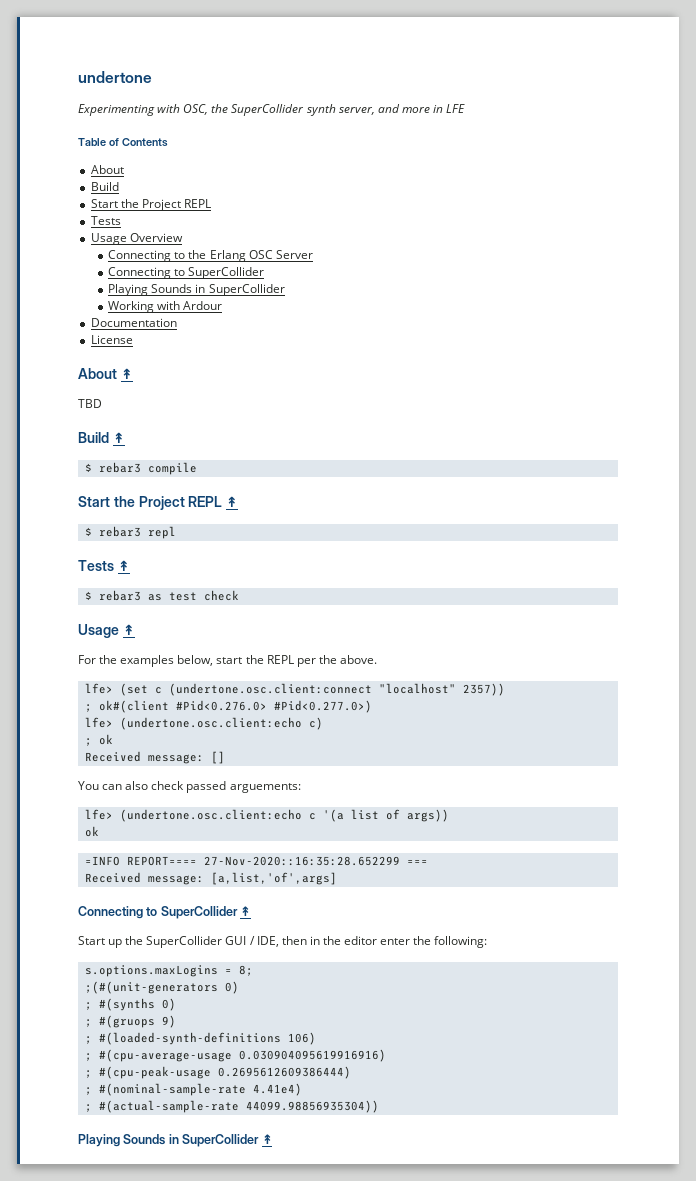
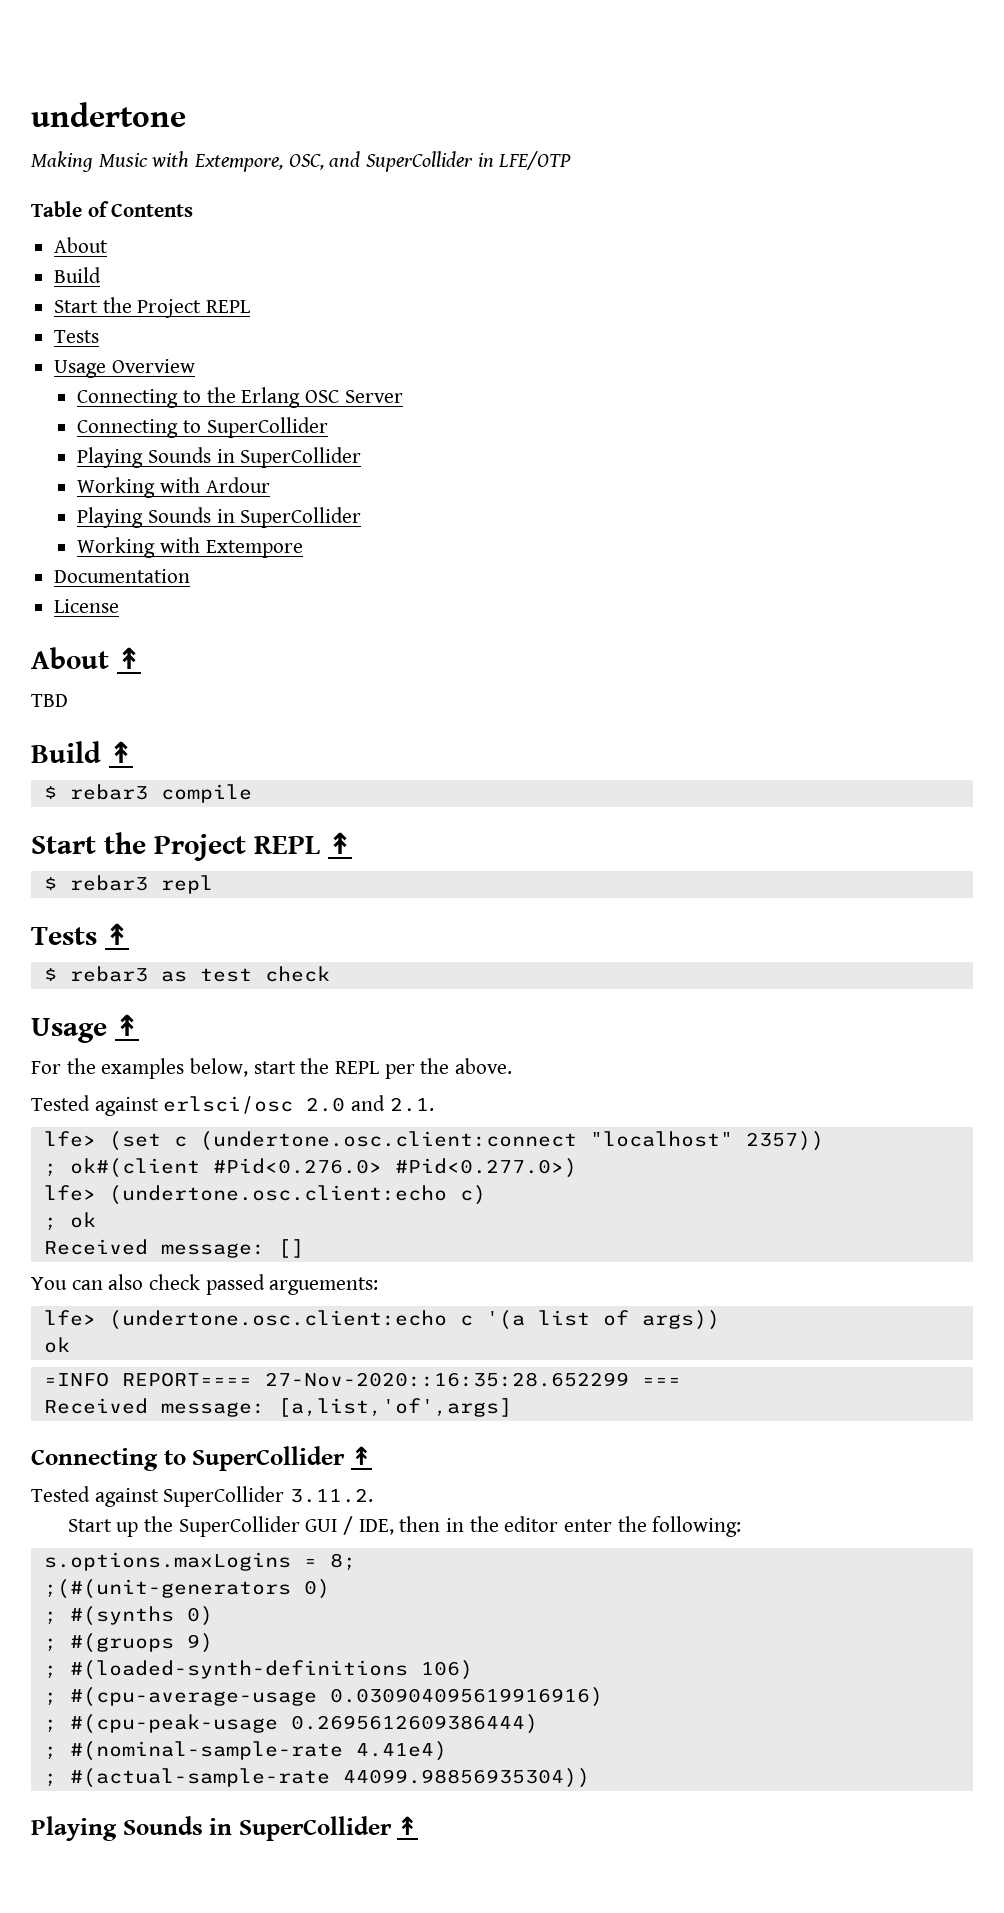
[78,104,466,116] Experimenting with OSC, the SuperCollider synth server, and more in LFE -> [31,151,572,172] Making Music with Extempore, OSC, and SuperCollider in LFE/OTP
(223, 305) none -> [77,507,362,528] [77,537,303,558] // Playing Sounds in SuperCollider // Working with Extempore
(377, 659) none -> [31,1095,434,1116] // Tested against erlsci/osc 2.0 and 2.1.
(252, 911) none -> [31,1486,374,1507] // Tested against SuperCollider 3.11.2.

